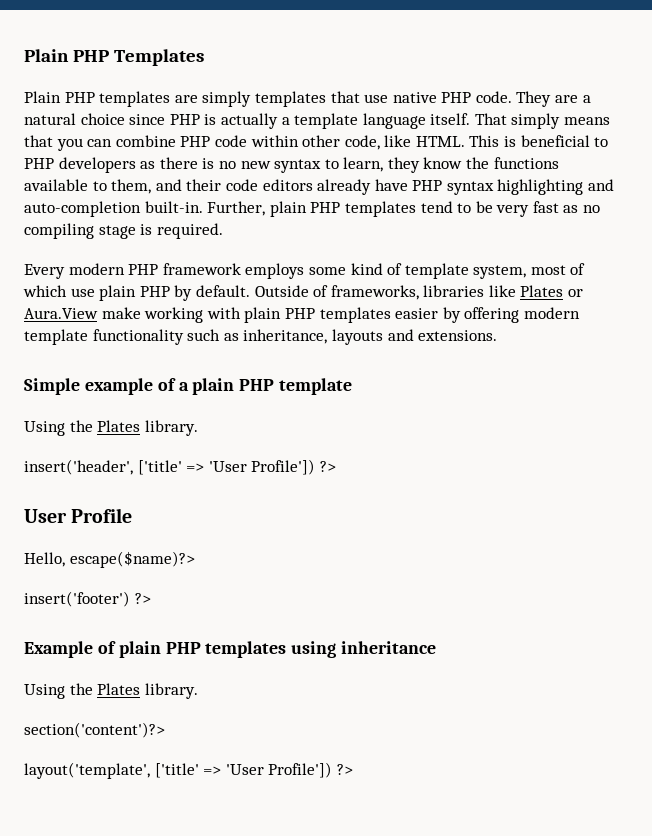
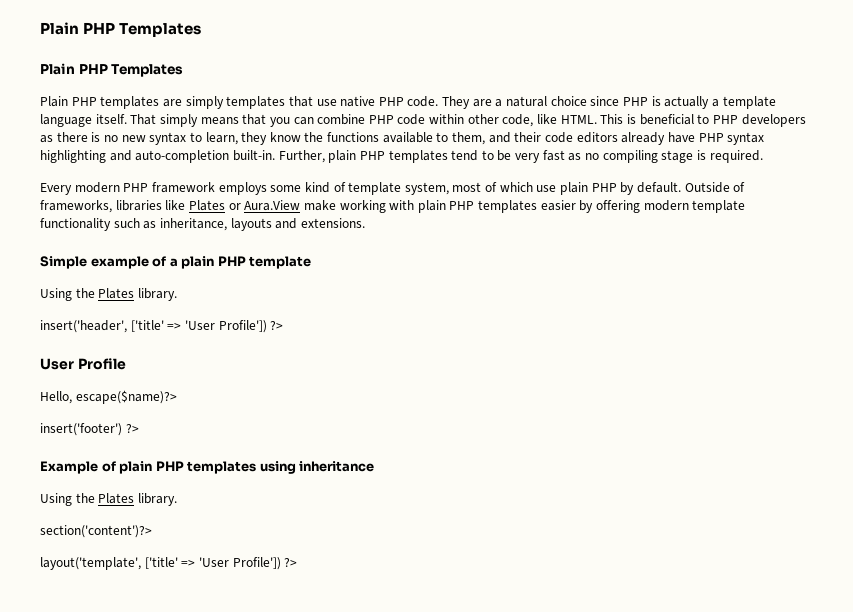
[24,49,204,66] Plain PHP Templates -> [40,22,202,37] [40,63,184,77] Plain PHP Templates // Plain PHP Templates

